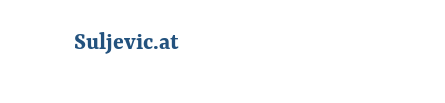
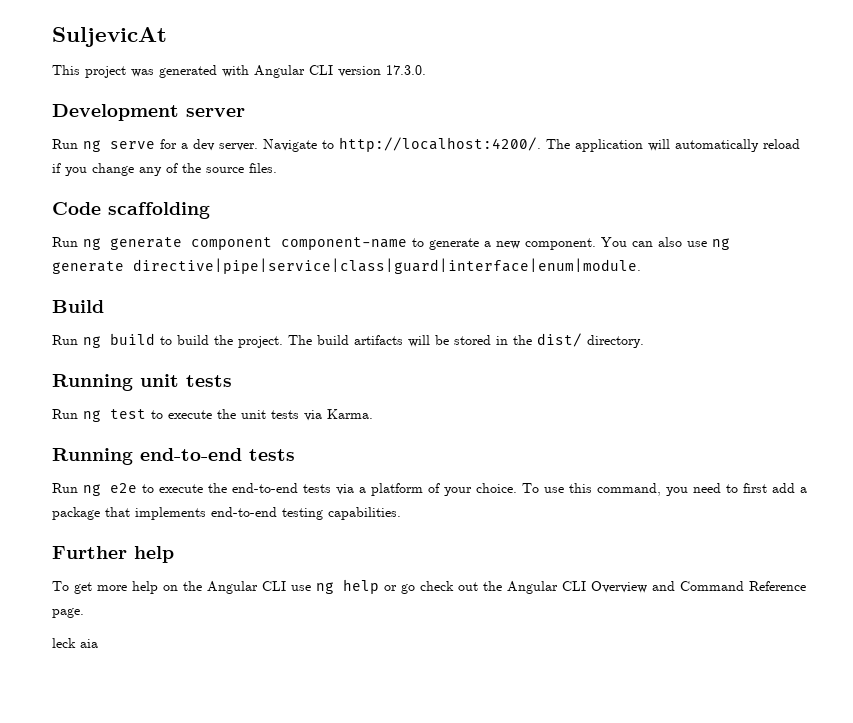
[74,32,179,54] Suljevic.at -> [52,27,167,47] [52,65,426,78] [52,104,245,121] [52,137,800,152] [52,163,277,176] [52,202,210,219] [52,237,730,250] [52,258,641,274] [52,300,104,313] [52,333,644,348] [52,374,232,391] [52,409,373,422] [52,448,295,465] [52,483,807,496] [52,507,401,520] [52,546,174,563] [52,579,806,594] [52,608,84,618] [52,638,98,648] SuljevicAt // This project was generated with Angular CLI version 17.3.0. // Development server // Run ng serve for a dev server. Navigate to http://localhost:4200/. The application will automatically reload if you change any of the source files. // Code scaffolding // Run ng generate component component-name to generate a new component. You can also use ng generate directive|pipe|service|class|guard|interface|enum|module. // Build // Run ng build to build the project. The build artifacts will be stored in the dist/ directory. // Running unit tests // Run ng test to execute the unit tests via Karma. // Running end-to-end tests // Run ng e2e to execute the end-to-end tests via a platform of your choice. To use this command, you need to first add a package that implements end-to-end testing capabilities. // Further help // To get more help on the Angular CLI use ng help or go check out the Angular CLI Overview and Command Reference page. // leck aia

